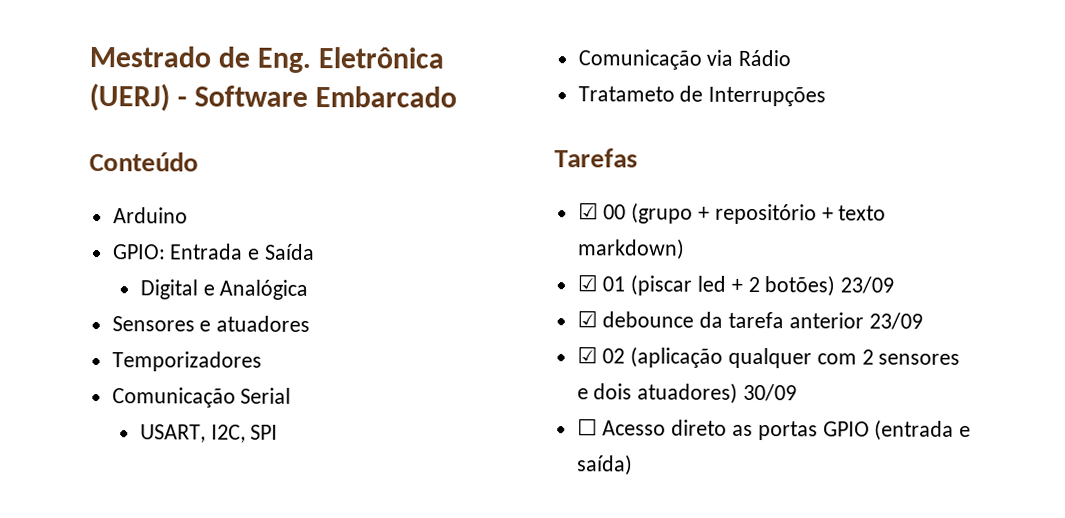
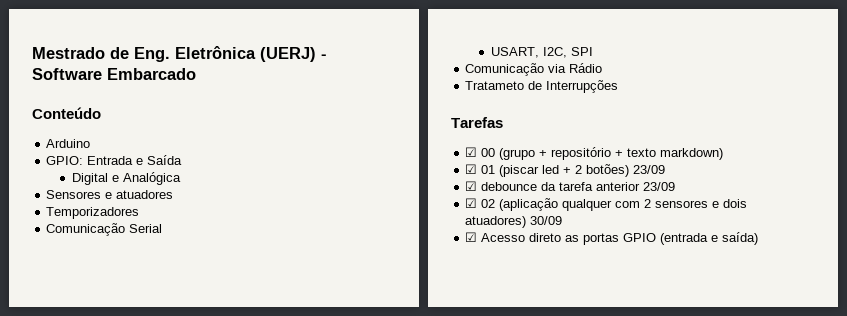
[576,418,598,436] ☐ -> [465,232,478,242] ☑

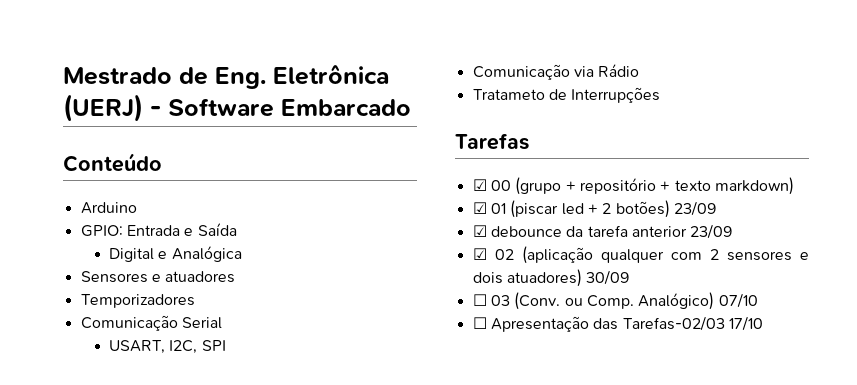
[465,232,759,245] ☑ Acesso direto as portas GPIO (entrada e saída) -> [472,292,758,310] [472,316,763,332] ☐ 03 (Conv. ou Comp. Analógico) 07/10 // ☐ Apresentação das Tarefas-02/03 17/10

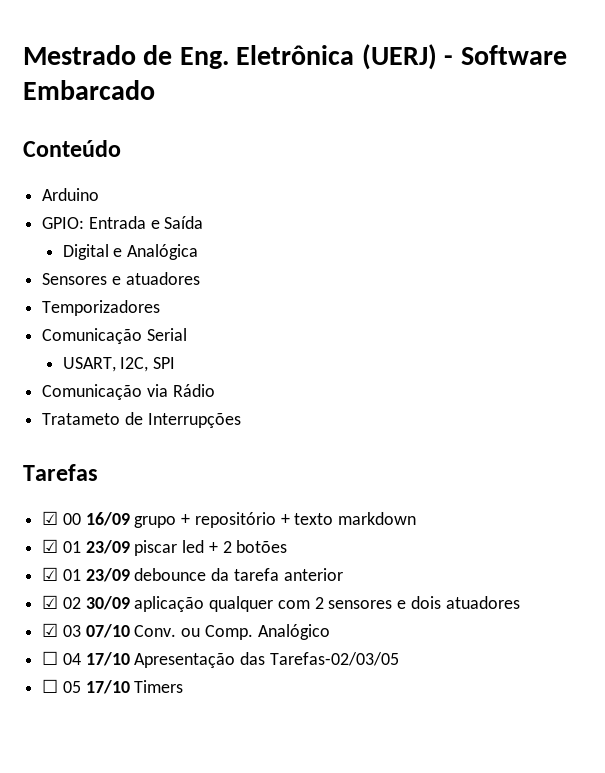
[515,177,562,195] (grupo -> [85,512,177,528] 16/09 grupo
[714,177,794,195] [472,200,559,218] markdown) // ☑ 01 (piscar -> [338,512,417,525] [42,539,178,556] markdown // ☑ 01 23/09 piscar
[615,200,716,218] [472,225,487,237] botões) 23/09 // ☑ -> [236,540,288,553] [42,567,130,582] botões // ☑ 01 23/09
[690,224,733,239] 23/09 -> (343, 574) none
[521,246,593,264] (aplicação -> [85,596,205,612] 30/09 aplicação
[506,269,630,287] [472,292,758,310] [472,316,763,332] atuadores) 30/09 // ☐ 03 (Conv. ou Comp. Analógico) 07/10 // ☐ Apresentação das Tarefas-02/03 17/10 -> [445,596,520,609] [42,623,330,640] [42,651,399,668] [42,679,184,694] atuadores // ☑ 03 07/10 Conv. ou Comp. Analógico // ☐ 04 17/10 Apresentação das Tarefas-02/03/05 // ☐ 05 17/10 Timers

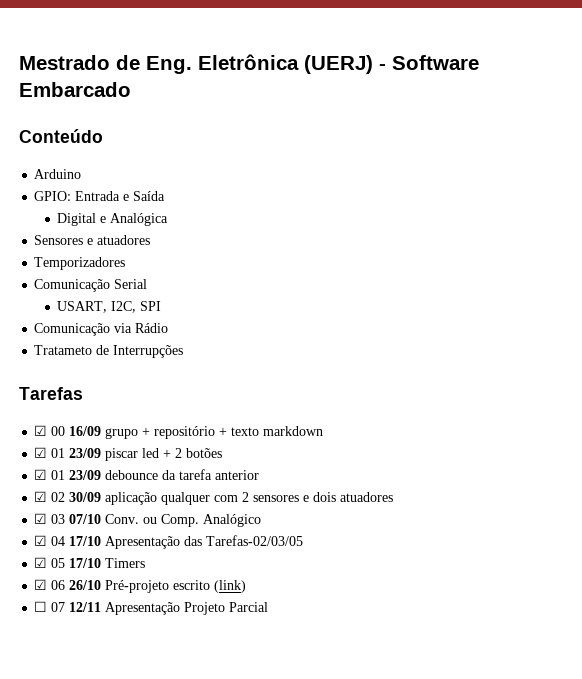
[42,651,59,665] ☐ -> [34,535,48,546] ☑
[42,679,59,693] ☐ -> [34,557,48,568] ☑
(184, 686) none -> [34,579,247,593] [34,601,269,615] // ☑ 06 26/10 Pré-projeto escrito (link) // ☐ 07 12/11 Apresentação Projeto Parcial

